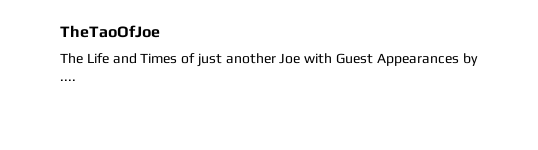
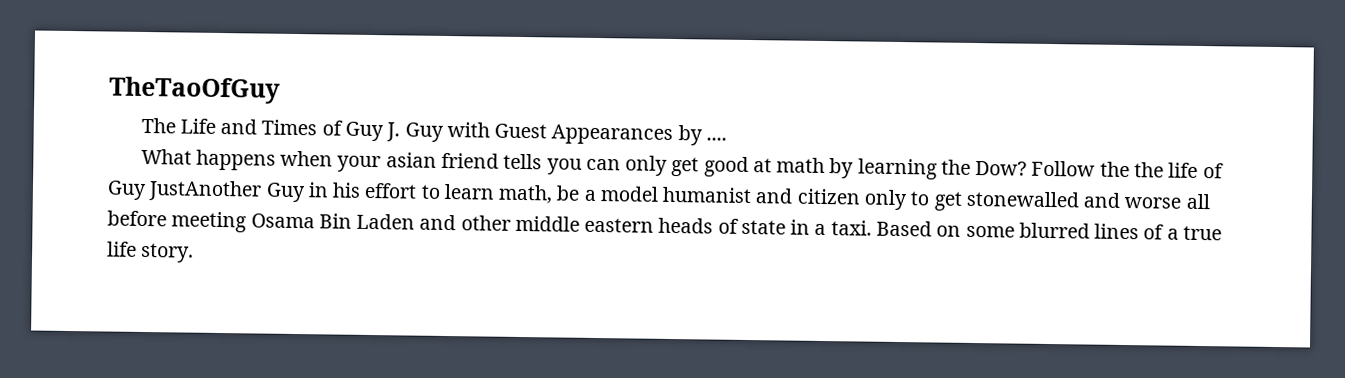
[60,25,160,38] TheTaoOfJoe -> [109,76,281,104] TheTaoOfGuy
[196,53,301,67] just another Joe -> [345,121,444,142] Guy J. Guy
(76, 80) none -> [140,148,1224,180] [107,180,1210,211] [107,210,1222,241] [107,241,195,263] // What happens when your asian friend tells you can only get good at math by learning the Dow? Follow the the life of Guy JustAnother Guy in his effort to learn math, be a model humanist and citizen only to get stonewalled and worse all before meeting Osama Bin Laden and other middle eastern heads of state in a taxi. Based on some blurred lines of a true life story.

